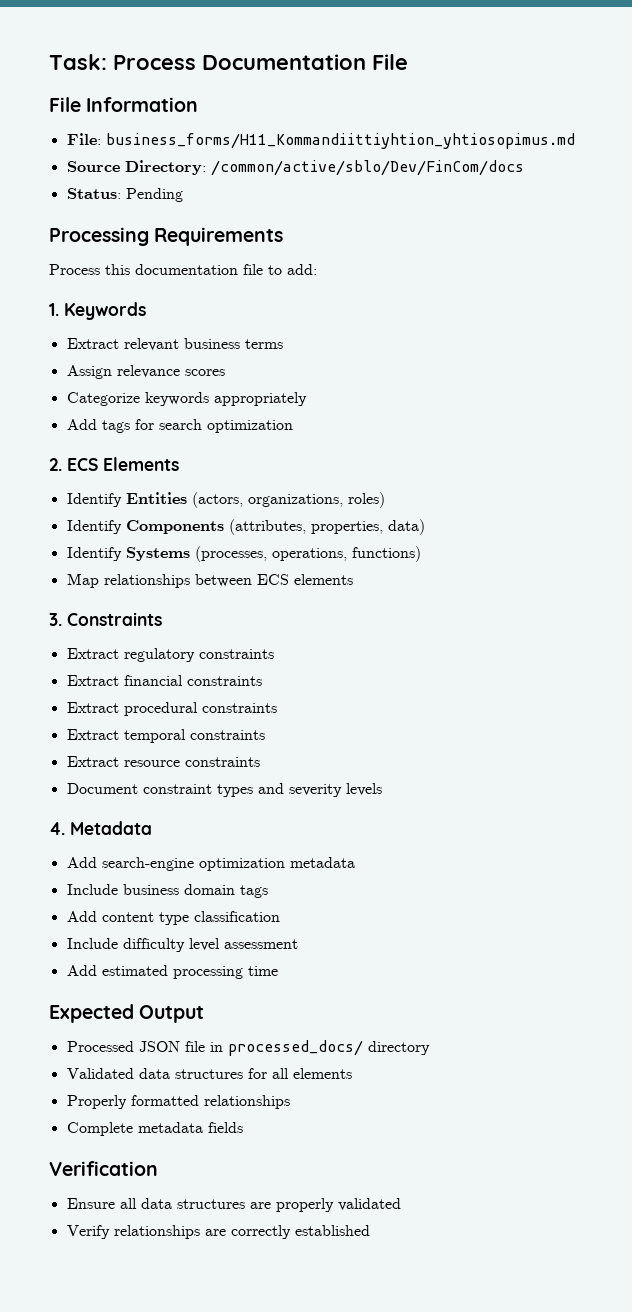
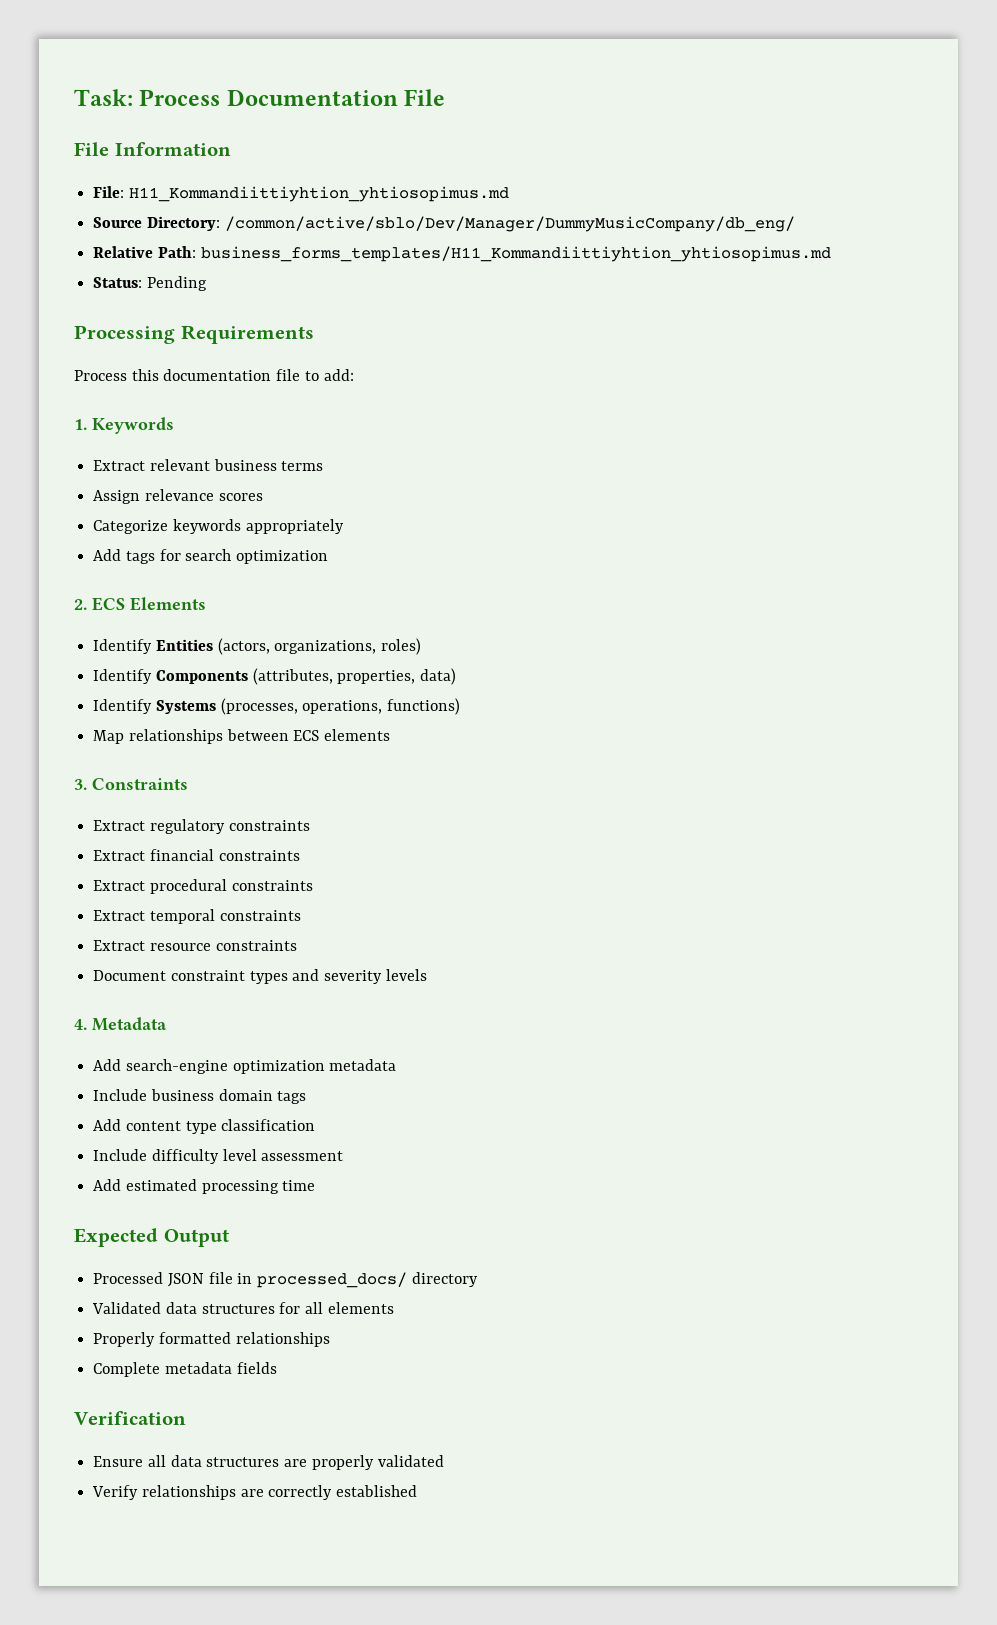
[105,133,575,149] business_forms/H11_Kommandiittiyhtion_yhtiosopimus.md -> [128,186,509,202] H11_Kommandiittiyhtion_yhtiosopimus.md
[210,160,524,176] /common/active/sblo/Dev/FinCom/docs -> [224,216,795,232] [93,246,831,262] /common/active/sblo/Dev/Manager/DummyMusicCompany/db_eng/ // Relative Path: business_forms_templates/H11_Kommandiittiyhtion_yhtiosopimus.md

